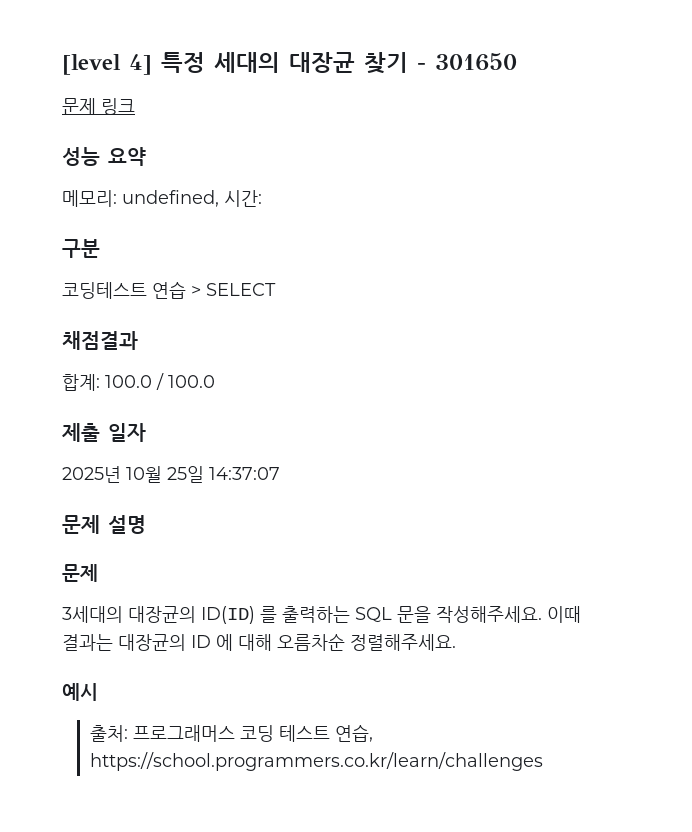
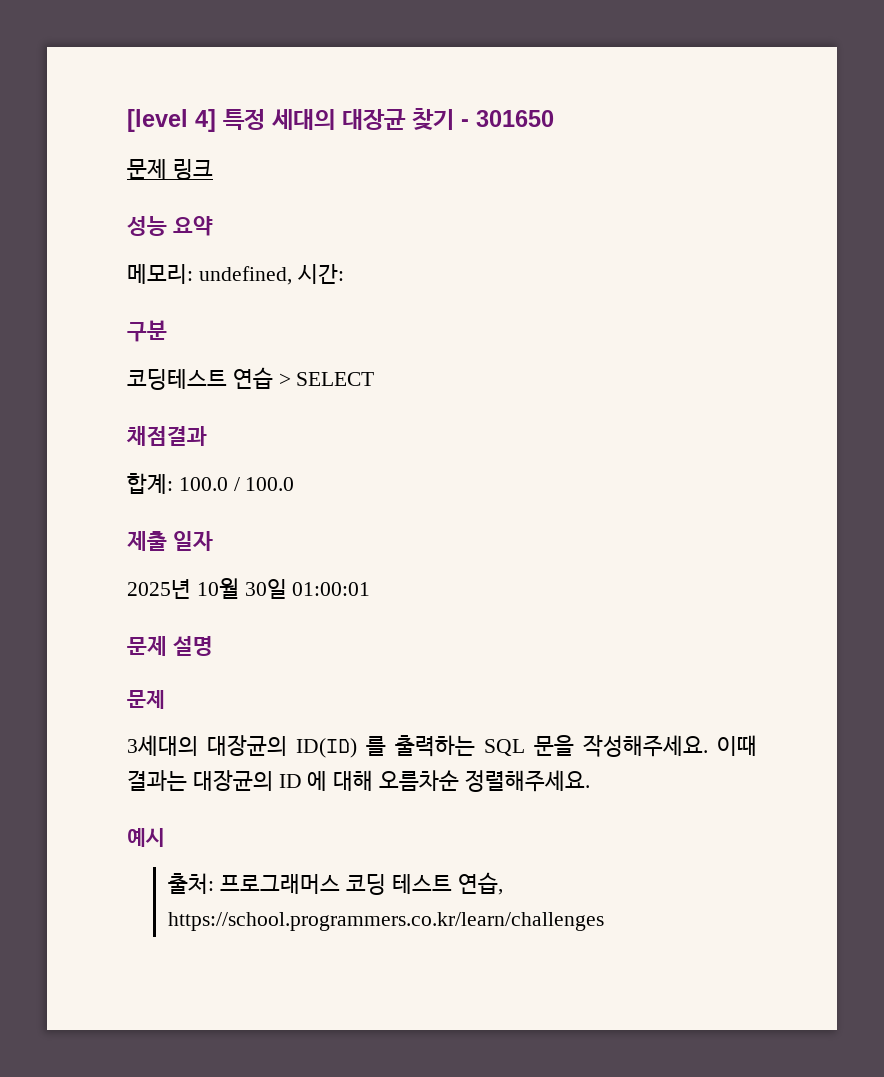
[167,466,280,483] 25일 14:37:07 -> [244,579,371,599] 30일 01:00:01

